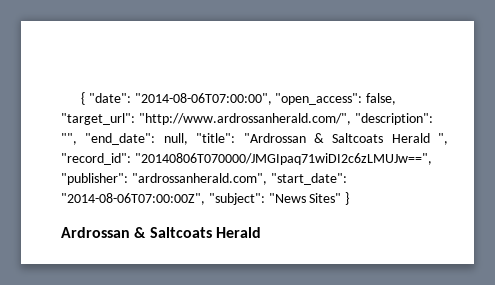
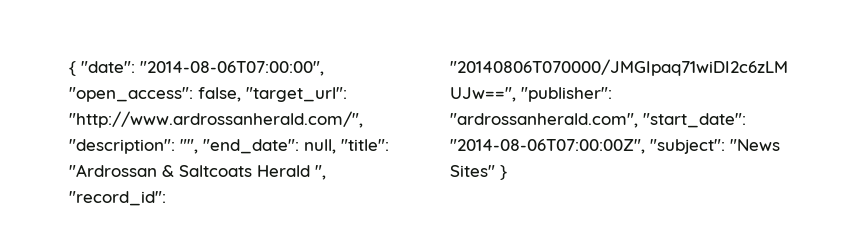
[61,227,261,238] // Ardrossan & Saltcoats Herald -> (507, 172) none

